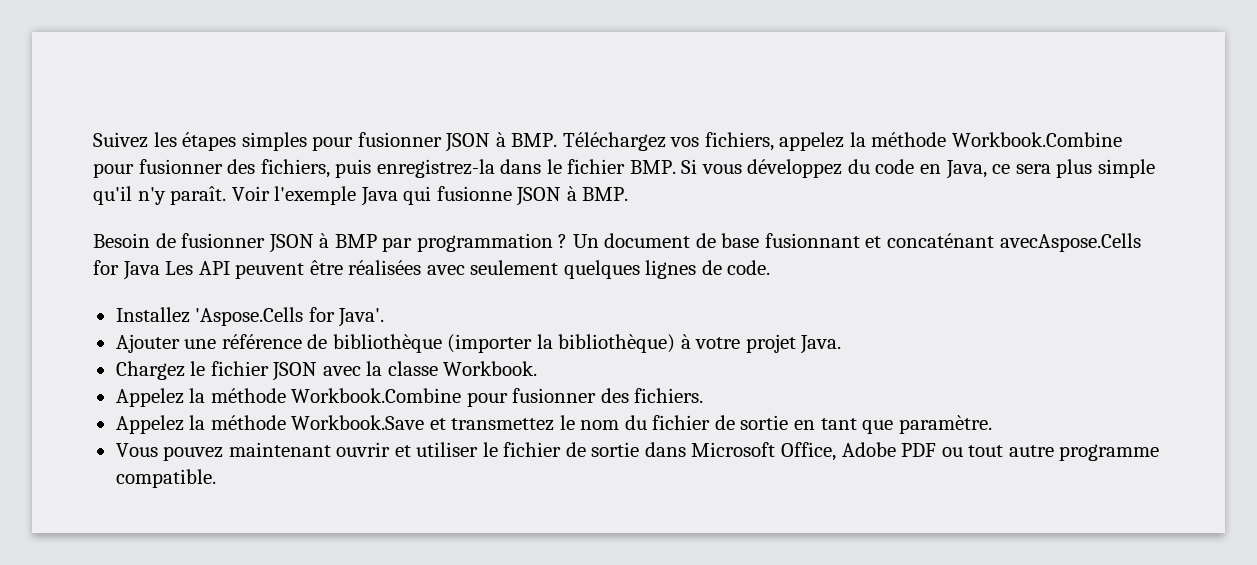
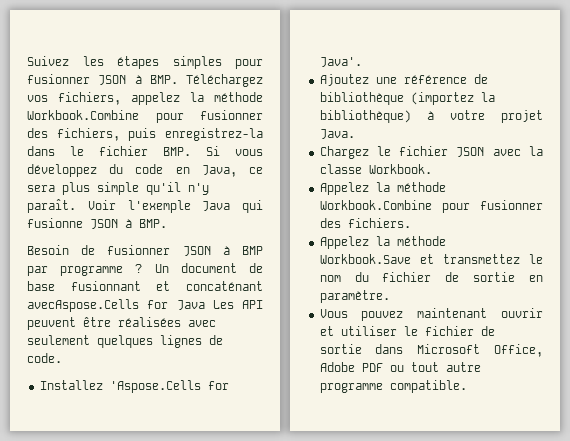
[416,233,553,252] programmation -> [60,266,124,276] programme
[115,334,180,353] Ajouter -> [319,74,369,86] Ajoutez
[447,334,533,353] (importer -> [410,92,474,105] (importez
[820,418,894,434] tant que -> (543, 278) none

